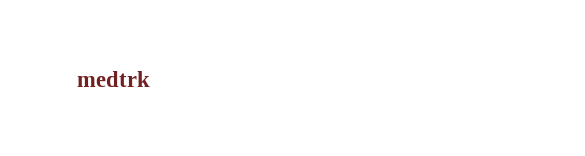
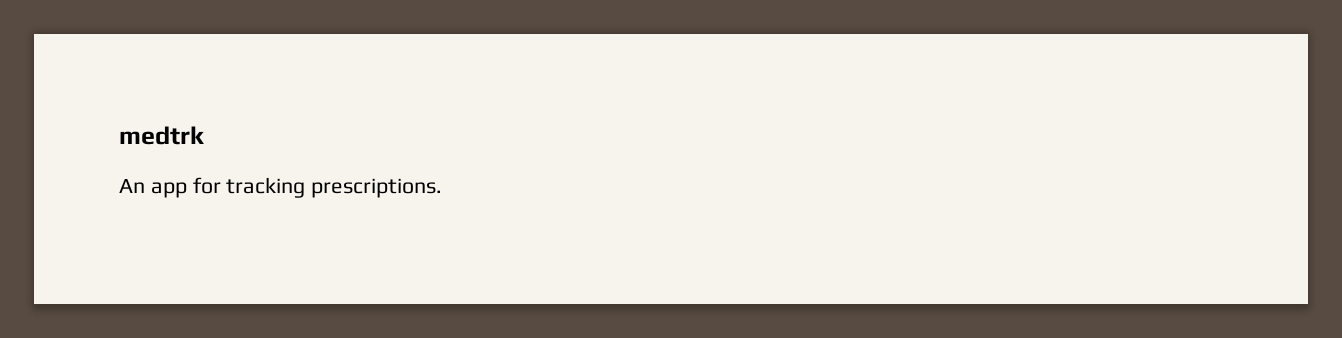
(150, 79) none -> [119,177,443,198] // An app for tracking prescriptions.

